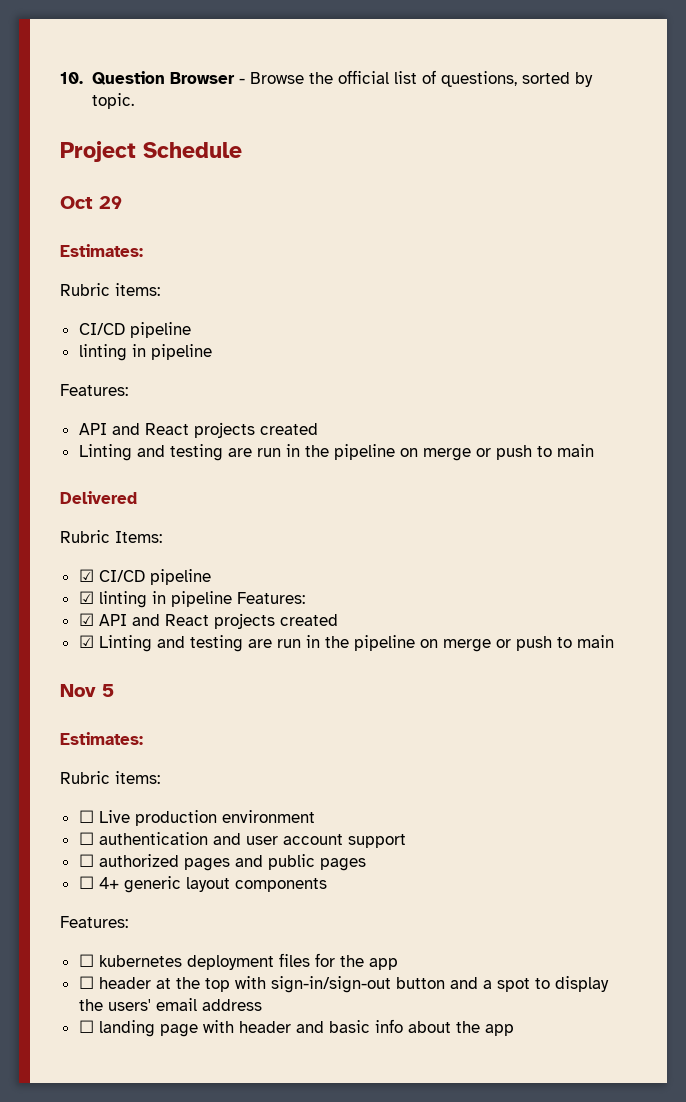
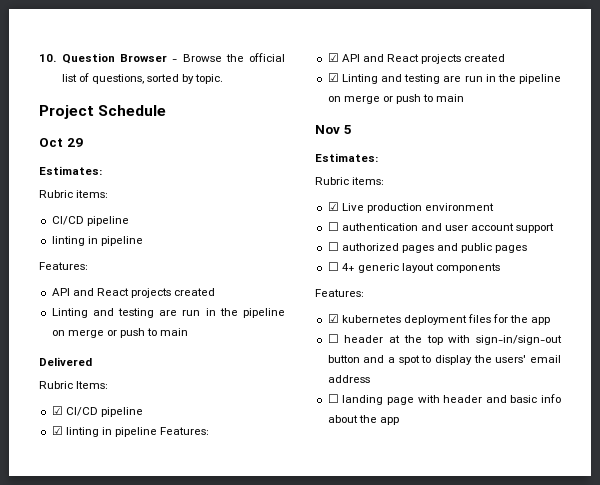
[78,810,94,823] ☐ -> [327,202,339,211] ☑
[78,954,94,967] ☐ -> [327,314,339,323] ☑

